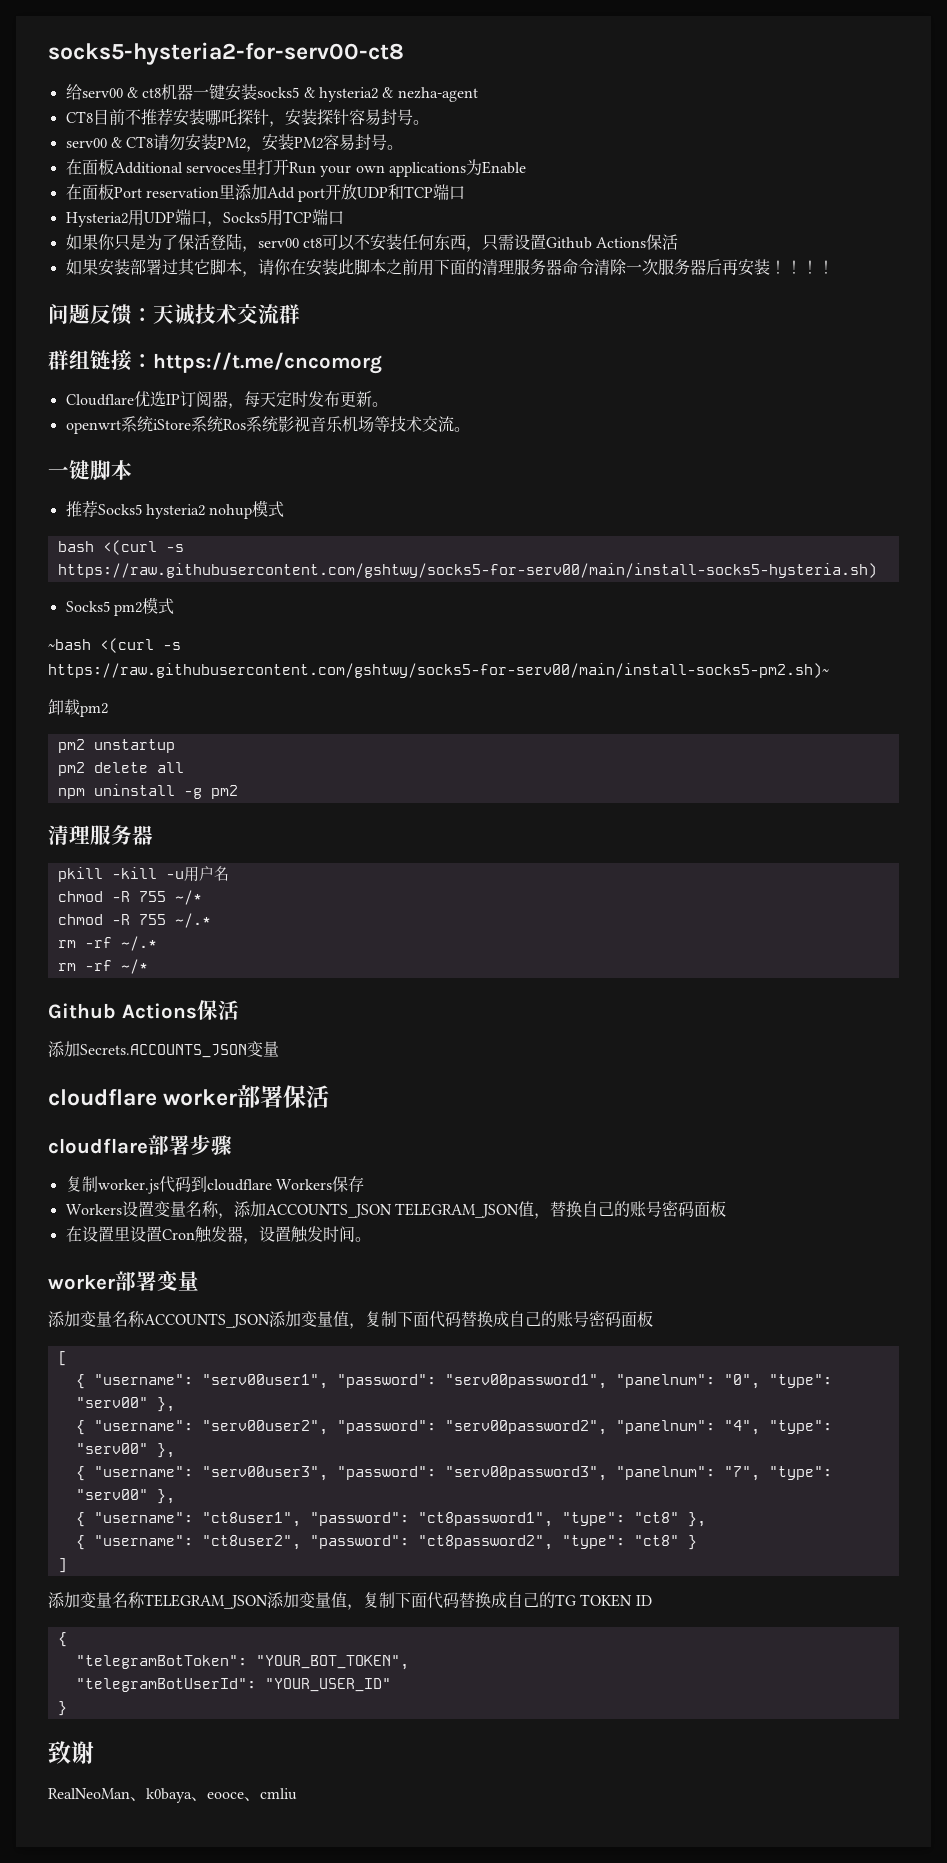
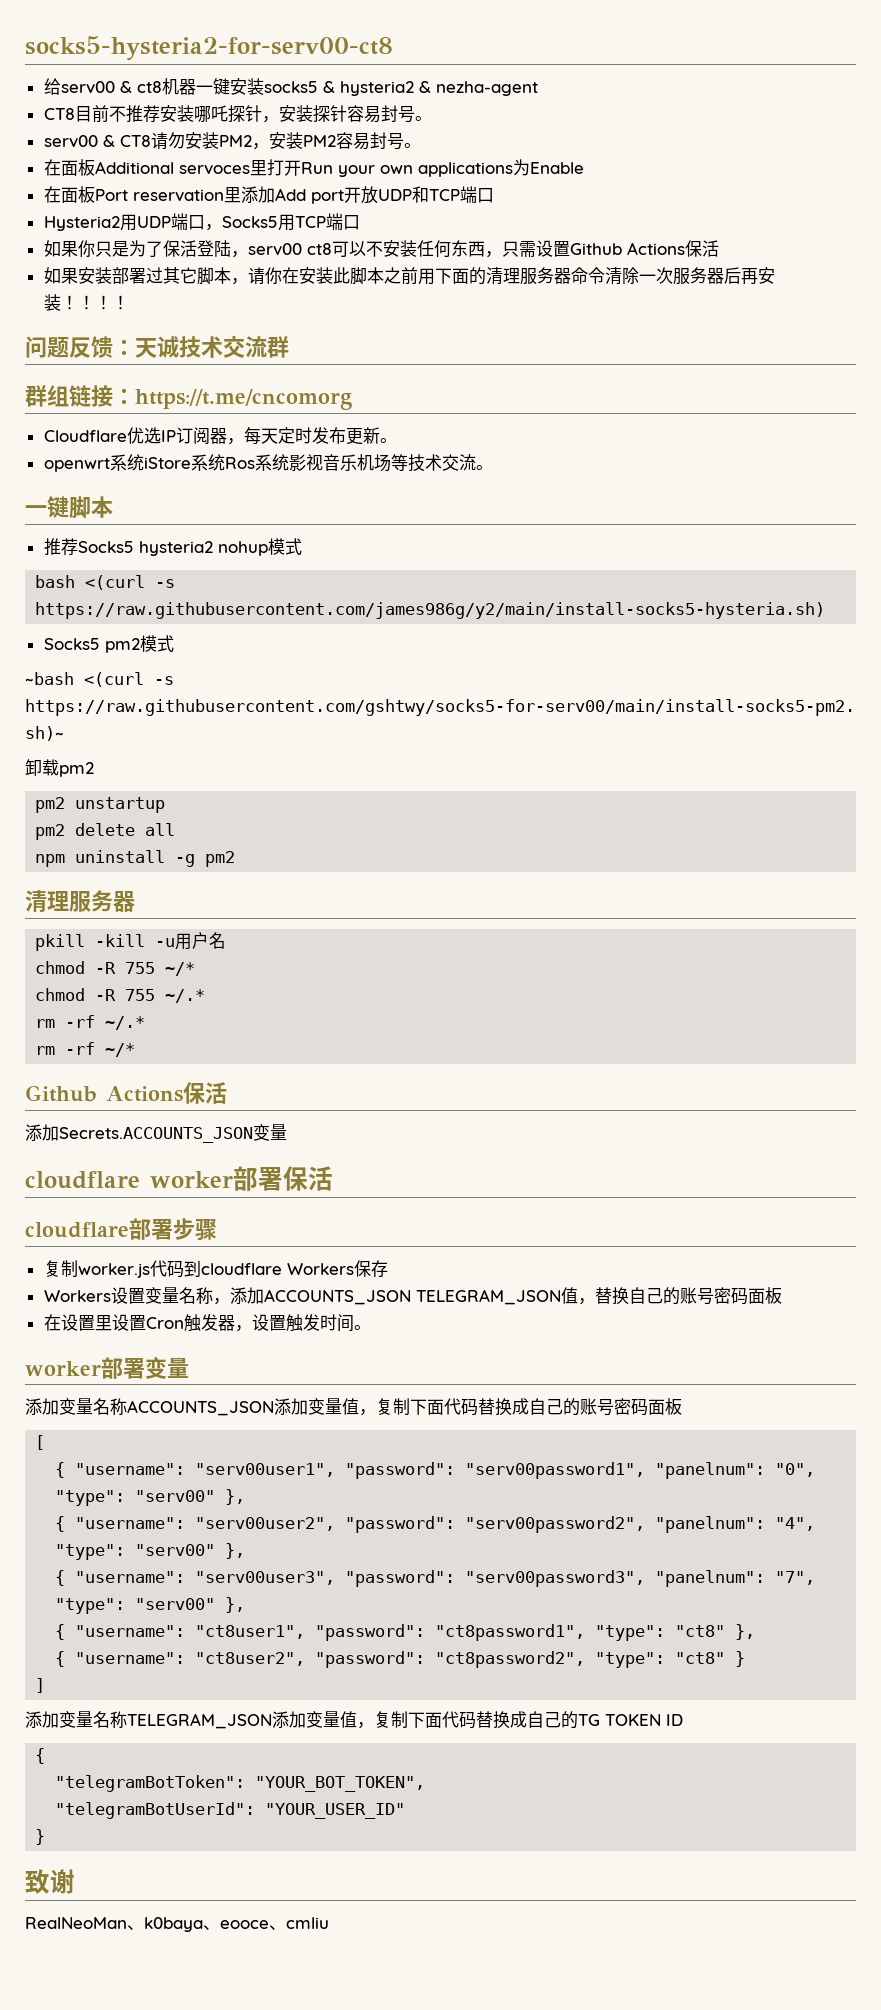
[57,563,877,578] https://raw.githubusercontent.com/gshtwy/socks5-for-serv00/main/install-socks5-hysteria.sh) -> [35,602,826,619] https://raw.githubusercontent.com/james986g/y2/main/install-socks5-hysteria.sh)

